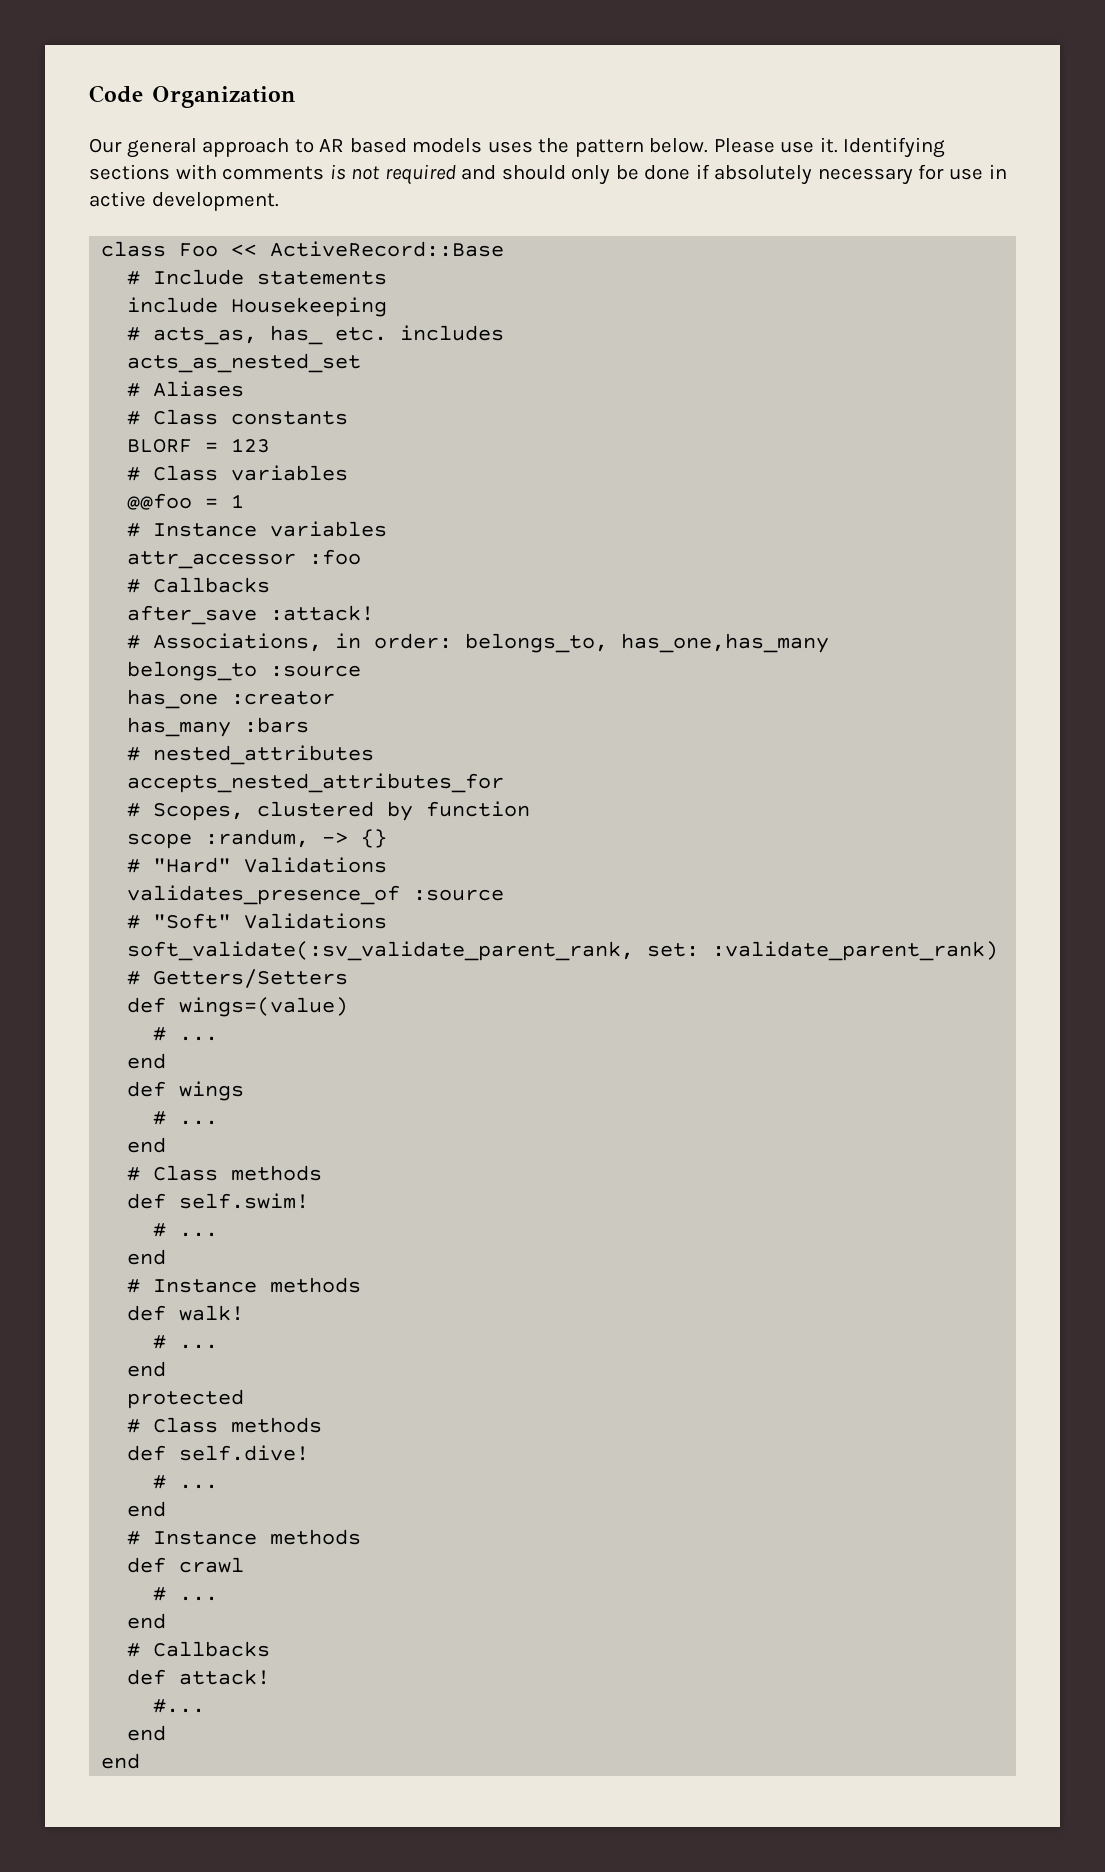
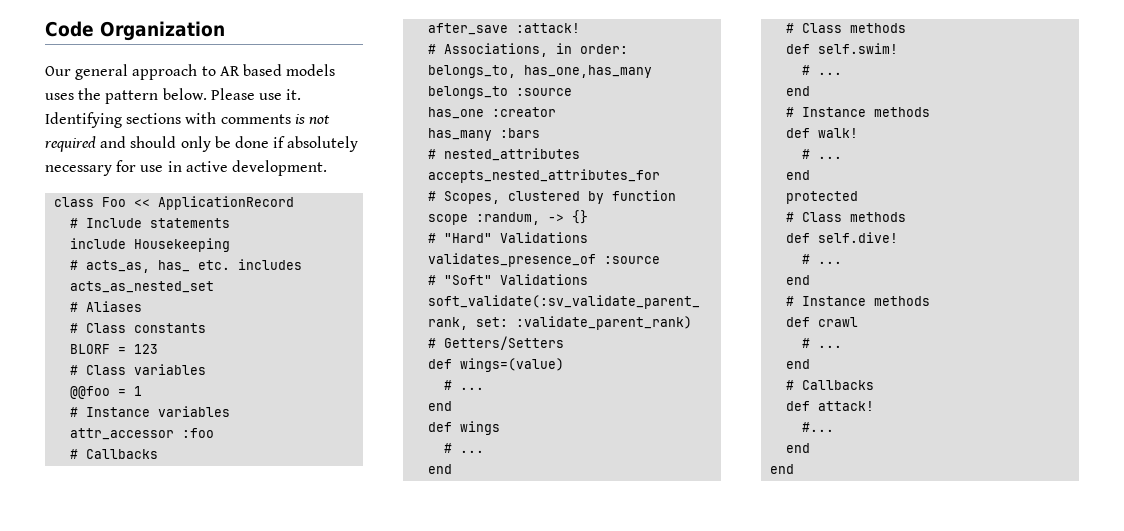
[270,241,505,257] ActiveRecord::Base -> [158,196,295,210] ApplicationRecord

